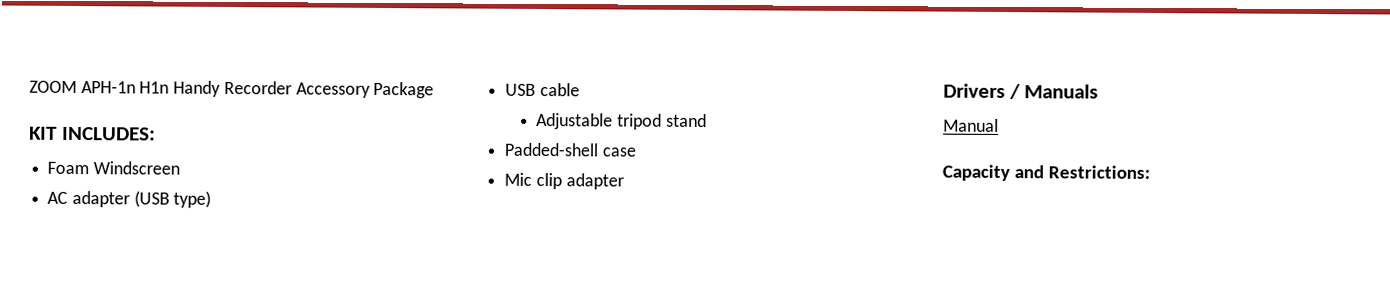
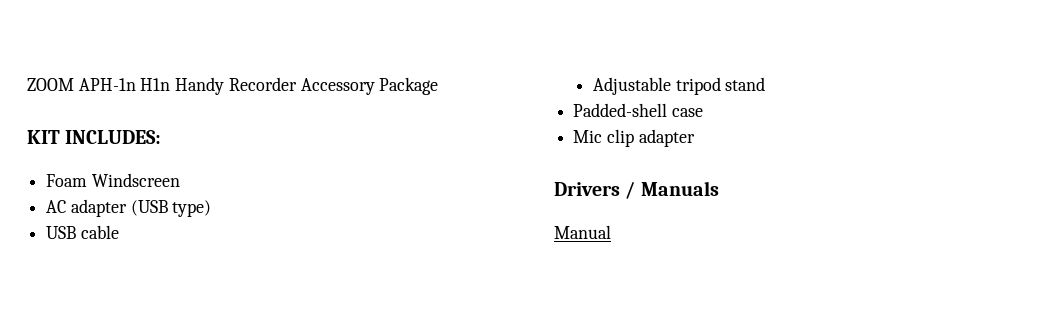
[942,164,1151,182] // Capacity and Restrictions: -> (611, 232) none

